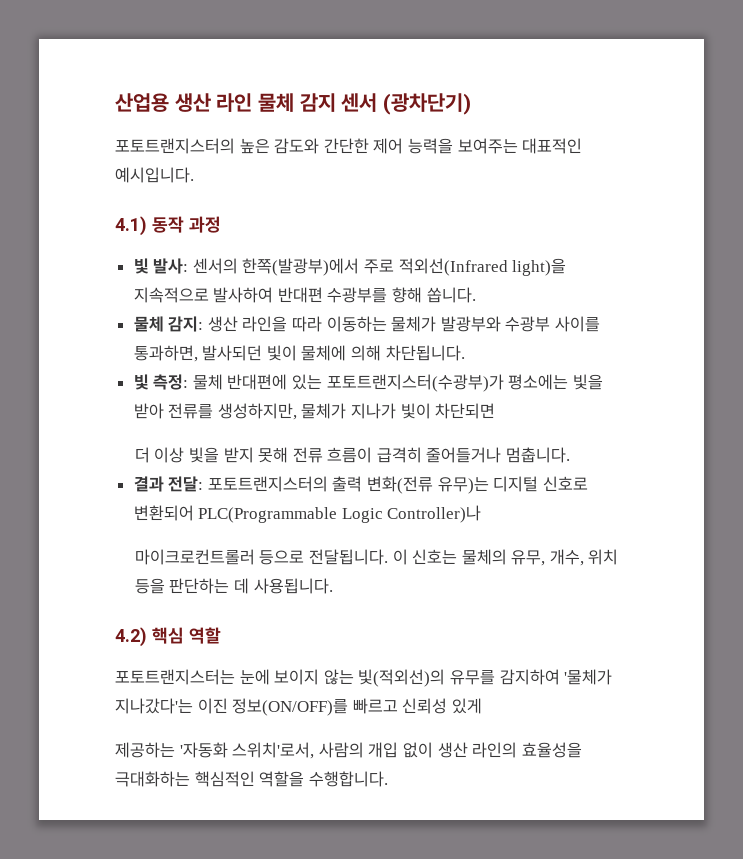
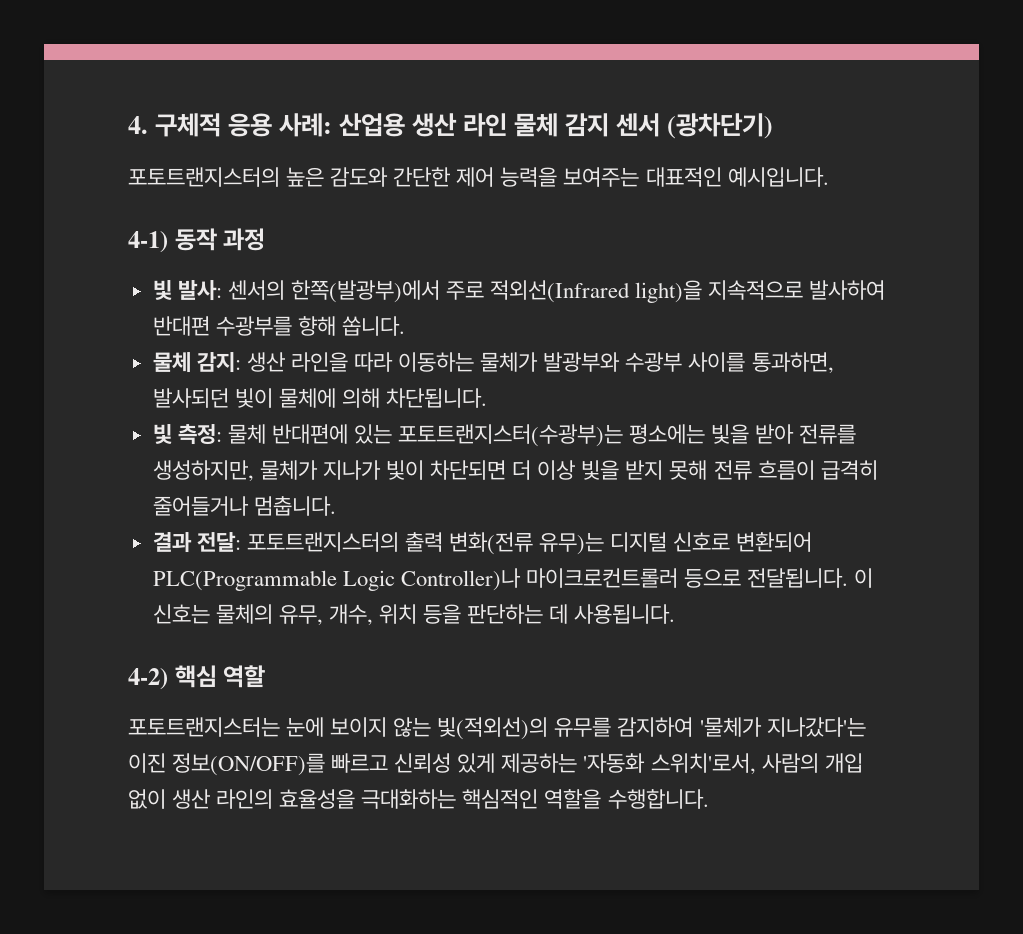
(115, 102) none -> [128,113,333,137] 4. 구체적 응용 사례:
[115,216,147,236] 4.1) -> [128,231,168,253] 4-1)
[326,374,504,392] 포토트랜지스터(수광부)가 -> [398,424,624,447] 포토트랜지스터(수광부)는
(496, 411) // -> (507, 470) none
(482, 514) // -> (521, 579) none
[115,627,147,647] 4.2) -> [128,668,168,690] 4-2)
(482, 706) // -> (496, 763) none

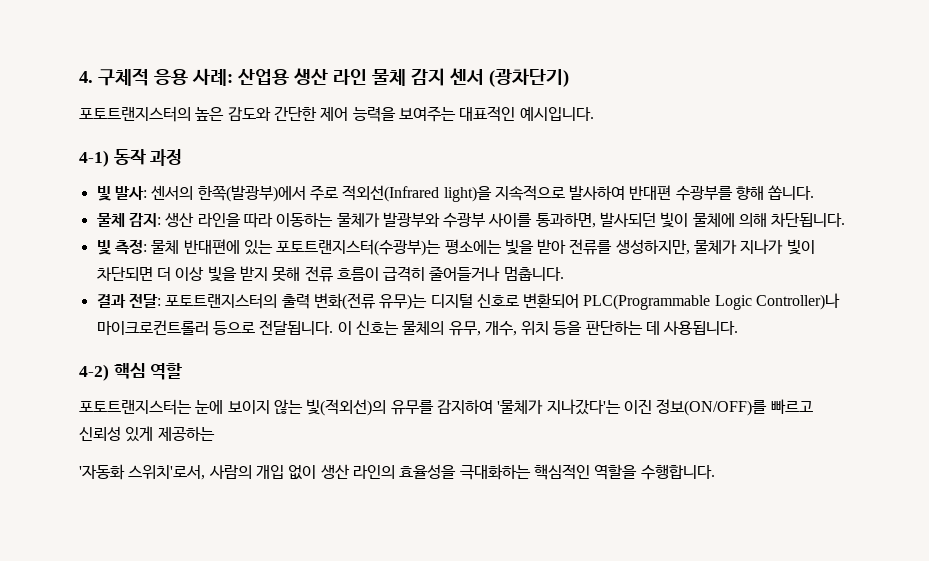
(578, 763) none -> (215, 433) //

